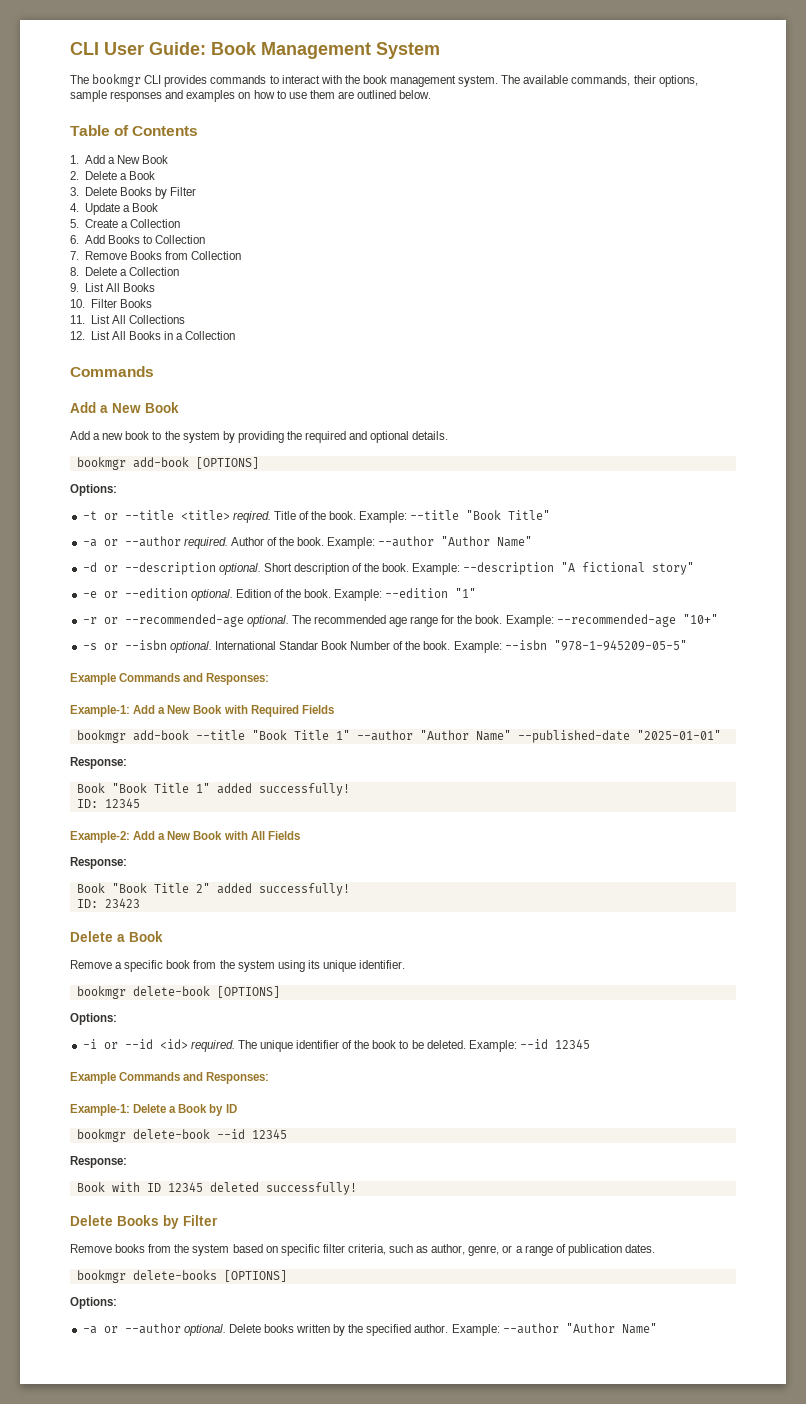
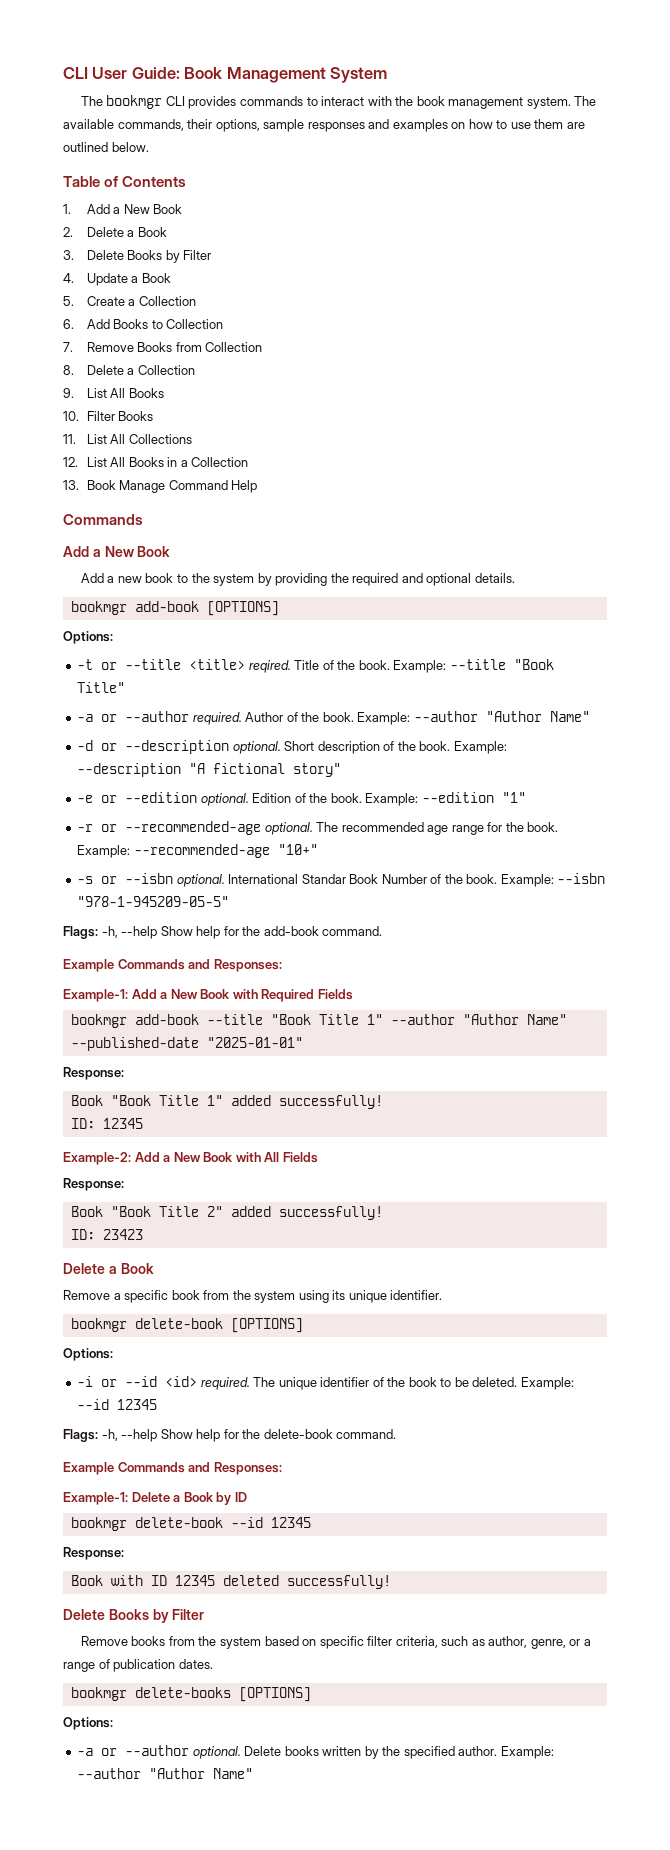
(236, 335) none -> [63,480,258,493] // 13. Book Manage Command Help
(687, 645) none -> [63,926,383,939] // Flags: -h, --help Show help for the add-book command.
(590, 1044) none -> [63,1429,397,1442] // Flags: -h, --help Show help for the delete-book command.

